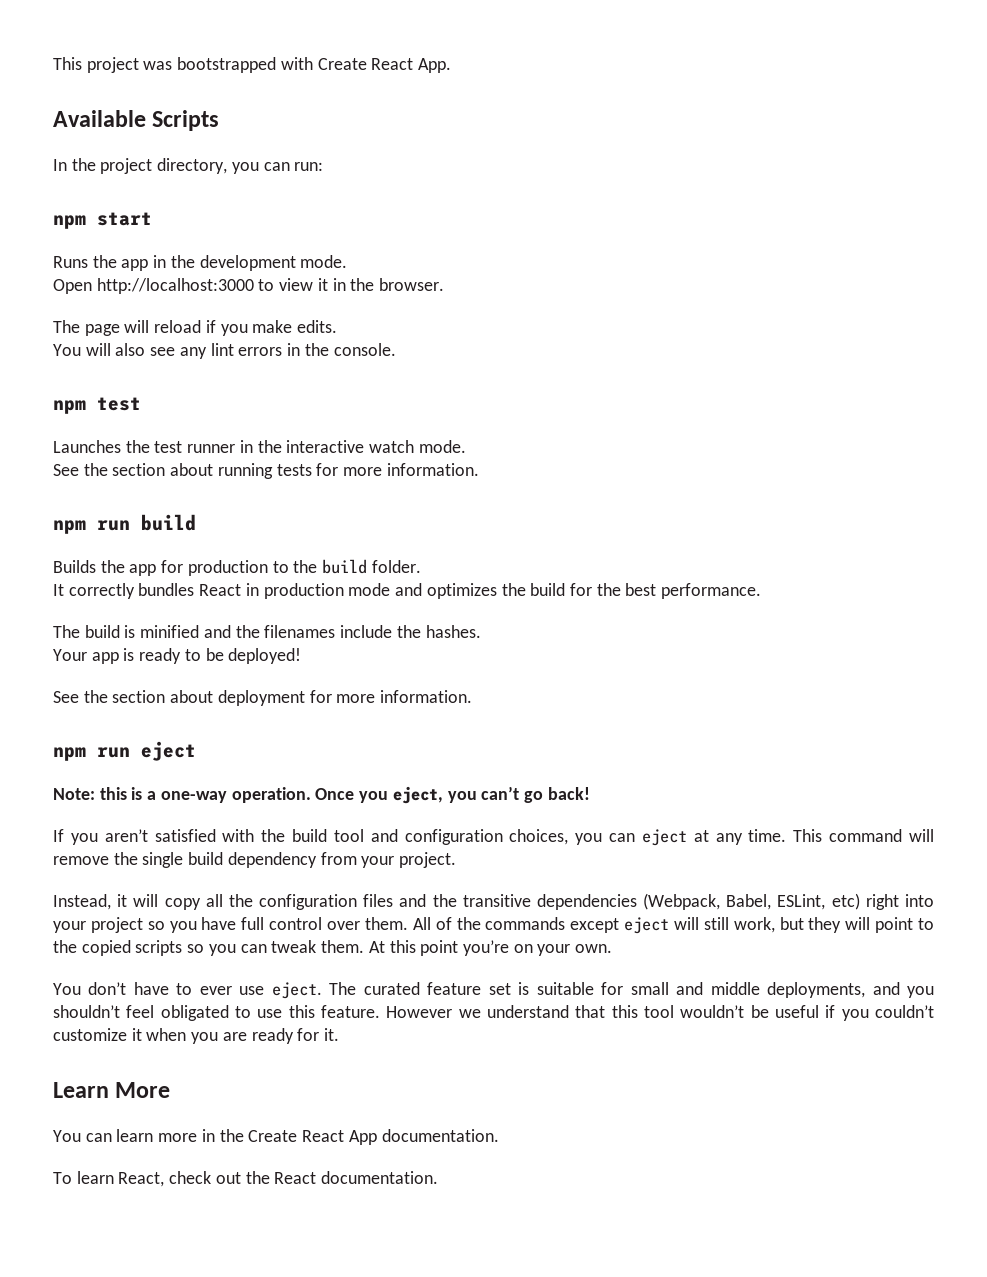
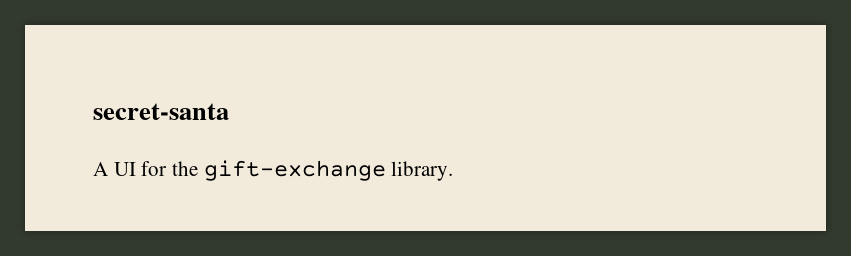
[53,57,452,73] [53,110,220,131] [53,158,324,174] [53,212,152,229] [53,255,348,271] [53,278,445,294] [53,320,338,336] [53,343,396,359] [53,397,141,414] [53,440,466,453] [53,463,479,479] [53,514,196,534] [53,559,421,576] [53,583,762,599] [53,625,481,638] [53,648,302,664] [53,690,473,706] [53,741,196,761] [53,786,590,804] [53,829,935,846] [53,852,457,868] [53,893,934,910] [53,917,935,934] [53,940,613,956] [53,982,935,999] [53,1005,935,1021] [53,1028,340,1044] [53,1082,171,1098] [53,1129,499,1145] [53,1171,439,1187] This project was bootstrapped with Create React App. // Available Scripts // In the project directory, you can run: // npm start // Runs the app in the development mode. // Open http://localhost:3000 to view it in the browser. // The page will reload if you make edits. // You will also see any lint errors in the console. // npm test // Launches the test runner in the interactive watch mode. // See the section about running tests for more information. // npm run build // Builds the app for production to the build folder. // It correctly bundles React in production mode and optimizes the build for the best performance. // The build is minified and the filenames include the hashes. // Your app is ready to be deployed! // See the section about deployment for more information. // npm run eject // Note: this is a one-way operation. Once you eject, you can’t go back! // If you aren’t satisfied with the build tool and configuration choices, you can eject at any time. This command will remove the single build dependency from your project. // Instead, it will copy all the configuration files and the transitive dependencies (Webpack, Babel, ESLint, etc) right into your project so you have full control over them. All of the commands except eject will still work, but they will point to the copied scripts so you can tweak them. At this point you’re on your own. // You don’t have to ever use eject. The curated feature set is suitable for small and middle deployments, and you shouldn’t feel obligated to use this feature. However we understand that this tool wouldn’t be useful if you couldn’t customize it when you are ready for it. // Learn More // You can learn more in the Create React App documentation. // To learn React, check out the React documentation. -> [93,103,229,120] [93,160,454,181] secret-santa // A UI for the gift-exchange library.

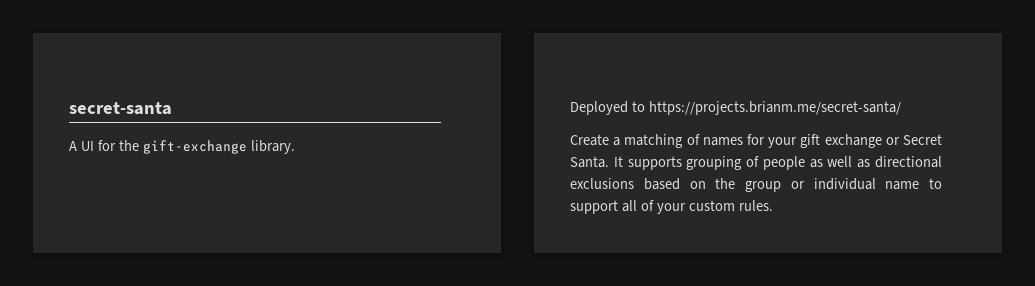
(454, 171) none -> [570,101,901,115] [570,134,942,148] [570,156,942,170] [570,178,942,192] [570,200,773,214] // Deployed to https://projects.brianm.me/secret-santa/ // Create a matching of names for your gift exchange or Secret Santa. It supports grouping of people as well as directional exclusions based on the group or individual name to support all of your custom rules.

